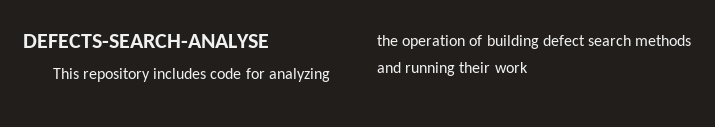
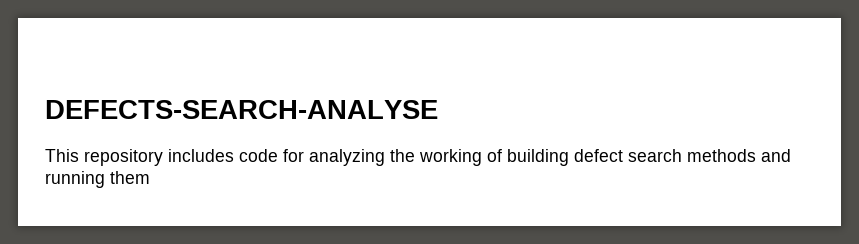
[402,35,466,49] operation -> [419,149,482,166] working
[459,62,528,73] their work -> [110,171,150,184] them

